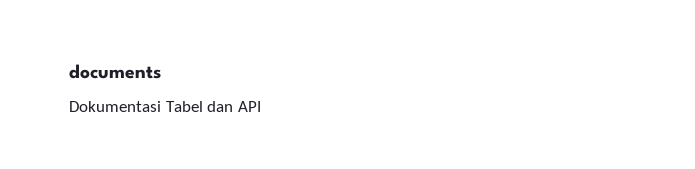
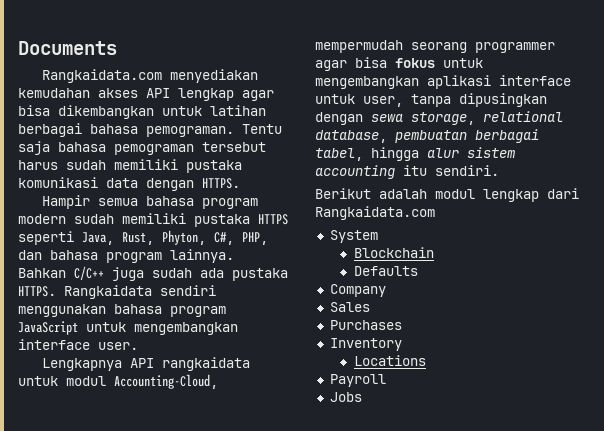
[69,64,161,79] [69,101,261,112] documents // Dokumentasi Tabel dan API -> [18,41,117,55] [41,69,258,83] [18,88,274,101] [18,105,266,119] [18,123,282,137] [18,141,266,155] [18,159,242,173] [18,177,240,191] [41,195,258,209] [18,213,288,227] [18,230,268,245] [18,249,234,263] [18,266,288,281] [18,285,216,299] [18,304,226,317] [18,321,238,335] [18,339,138,350] [41,357,250,371] [18,374,218,389] [315,40,555,53] [315,57,483,71] [315,75,571,89] [315,93,547,107] [315,111,563,125] [315,129,539,143] [315,147,516,161] [315,165,499,179] [315,188,579,202] [315,206,435,220] [329,230,378,243] [353,247,434,258] [353,266,418,276] [329,284,386,297] [329,302,370,312] [329,320,402,330] [329,338,402,351] [353,355,426,366] [329,374,386,387] [329,392,362,402] Documents // Rangkaidata.com menyediakan kemudahan akses API lengkap agar bisa dikembangkan untuk latihan berbagai bahasa pemograman. Tentu saja bahasa pemograman tersebut harus sudah memiliki pustaka komunikasi data dengan HTTPS. // Hampir semua bahasa program modern sudah memiliki pustaka HTTPS seperti Java, Rust, Phyton, C#, PHP, dan bahasa program lainnya. Bahkan C/C++ juga sudah ada pustaka HTTPS. Rangkaidata sendiri menggunakan bahasa program JavaScript untuk mengembangkan interface user. // Lengkapnya API rangkaidata untuk modul Accounting-Cloud, mempermudah seorang programmer agar bisa fokus untuk mengembangkan aplikasi interface untuk user, tanpa dipusingkan dengan sewa storage, relational database, pembuatan berbagai tabel, hingga alur sistem accounting itu sendiri. // Berikut adalah modul lengkap dari Rangkaidata.com // System // Blockchain // Defaults // Company // Sales // Purchases // Inventory // Locations // Payroll // Jobs

